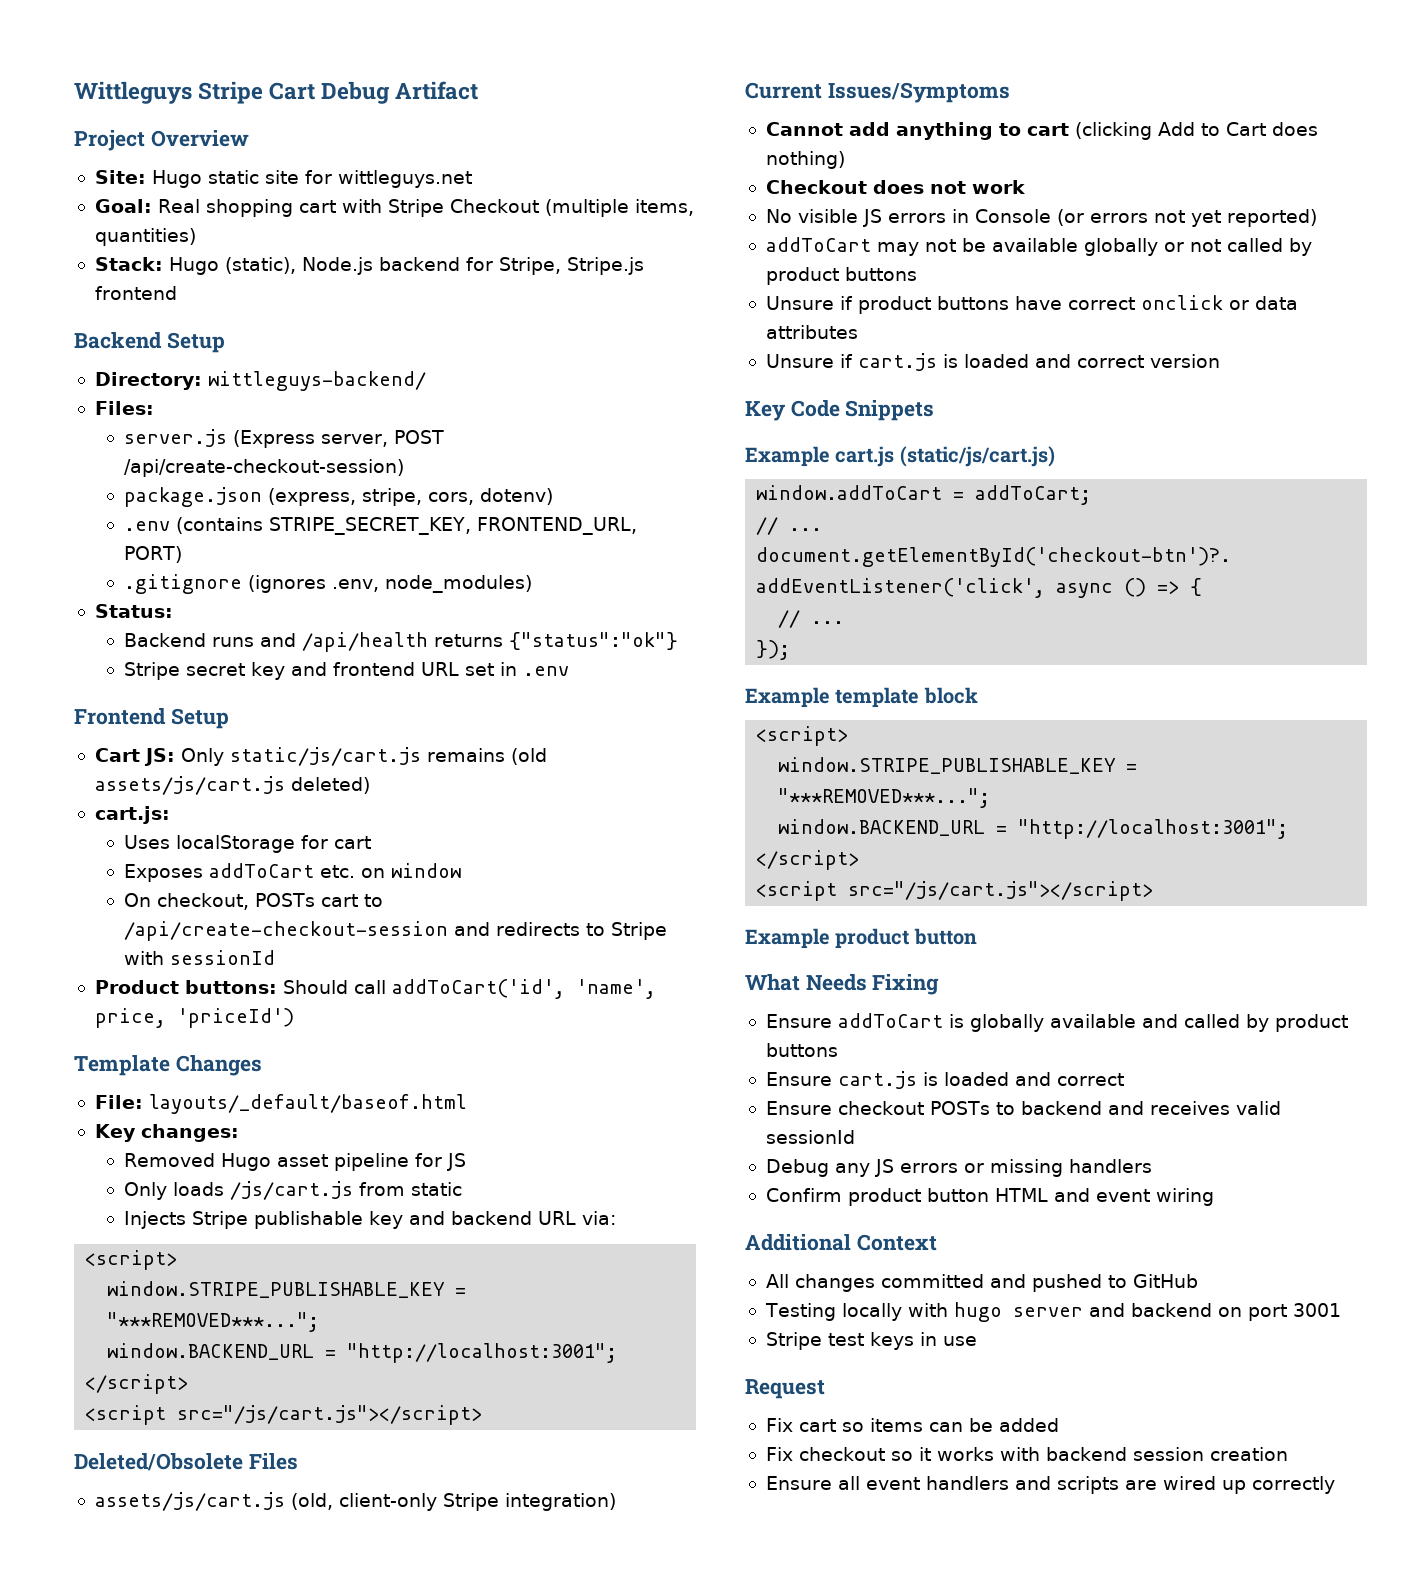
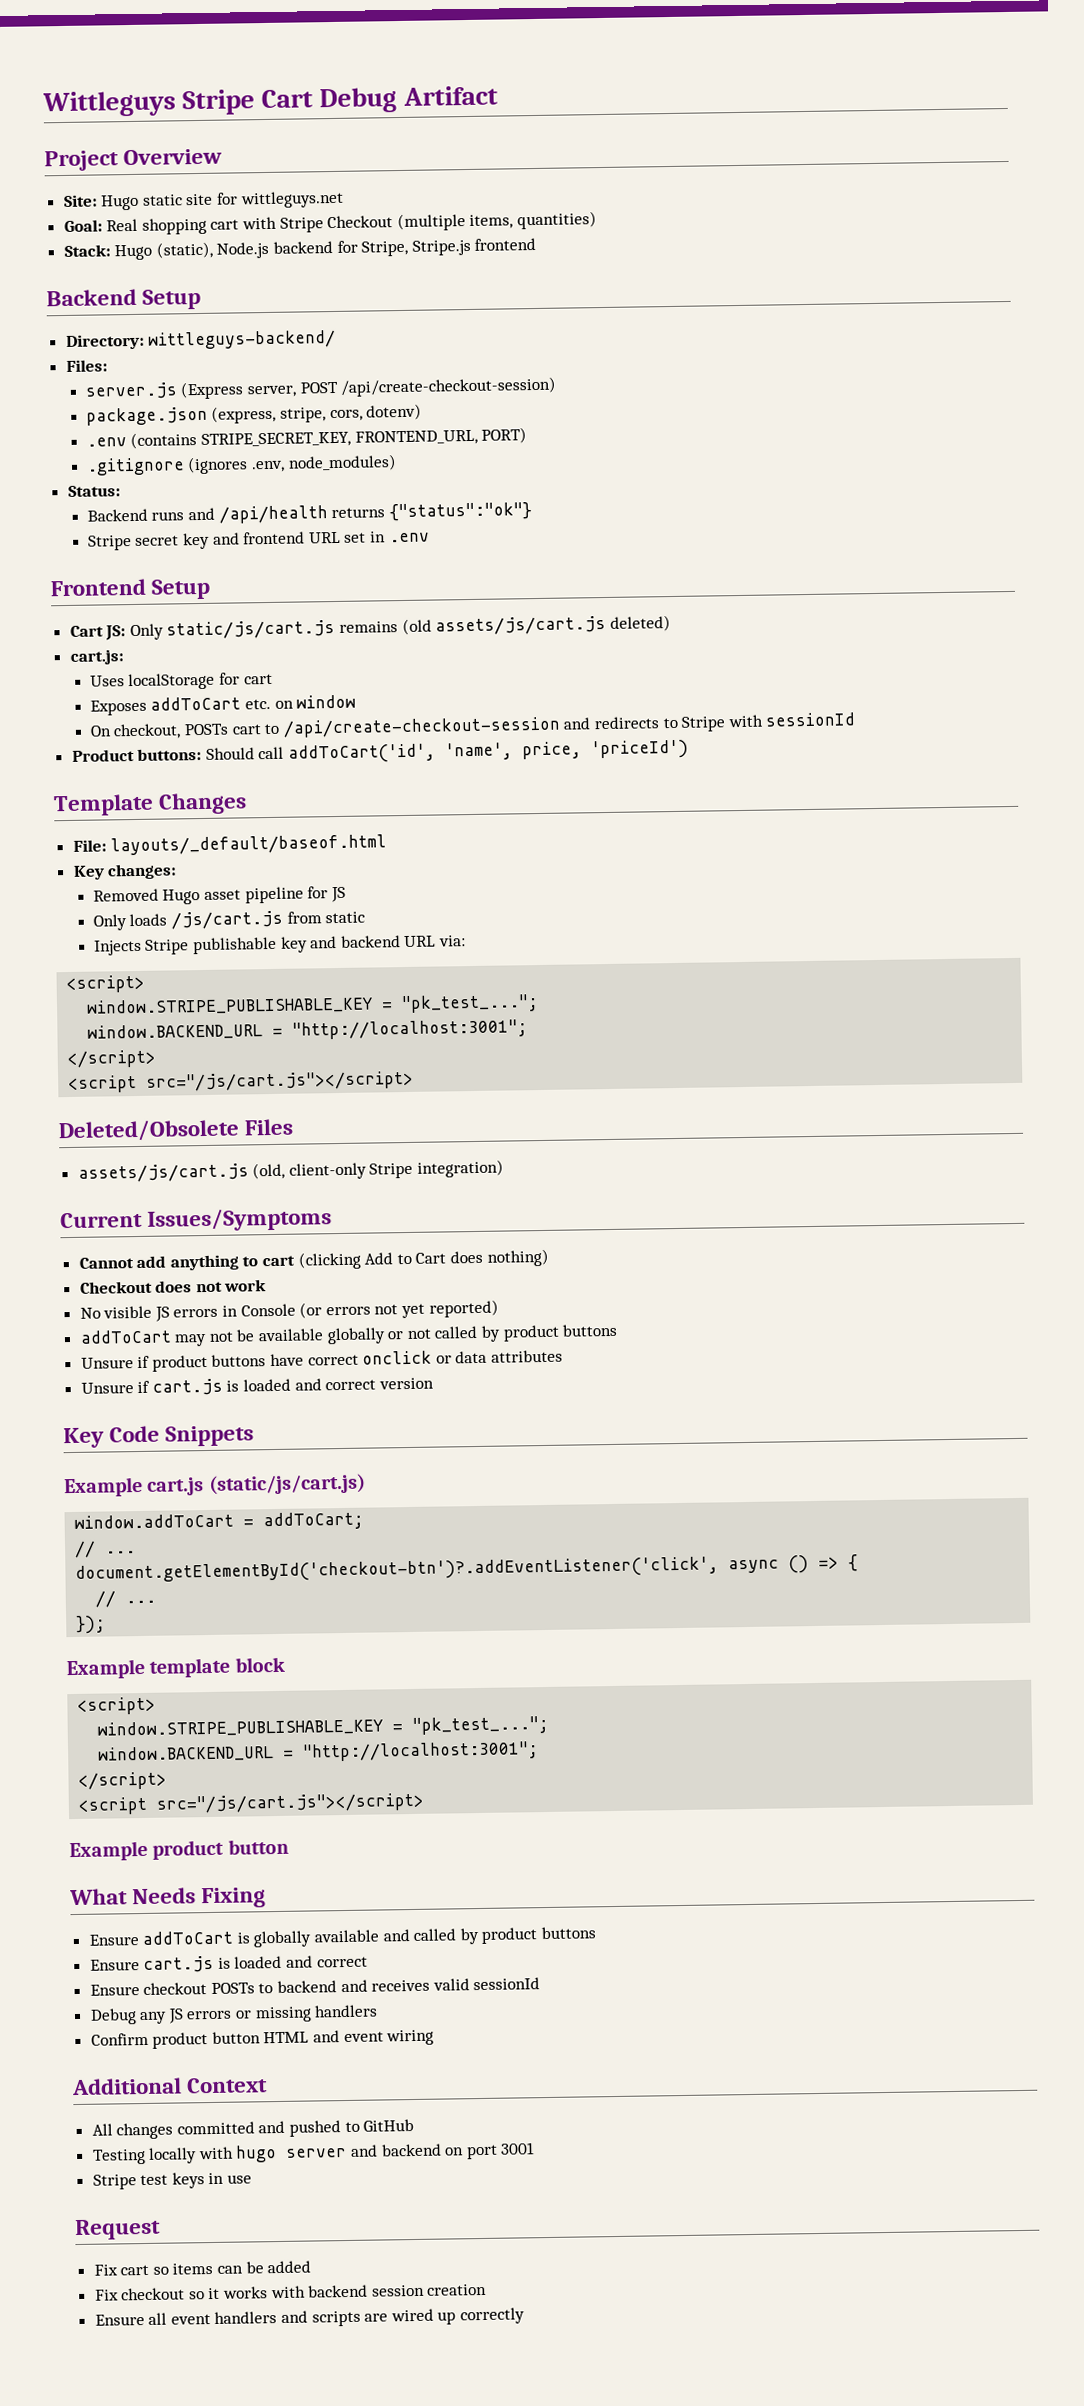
[107,1312,320,1332] "***REMOVED***..."; -> [401,994,540,1014] "pk_test_...";
[778,788,991,808] "***REMOVED***..."; -> [412,1715,550,1735] "pk_test_...";

